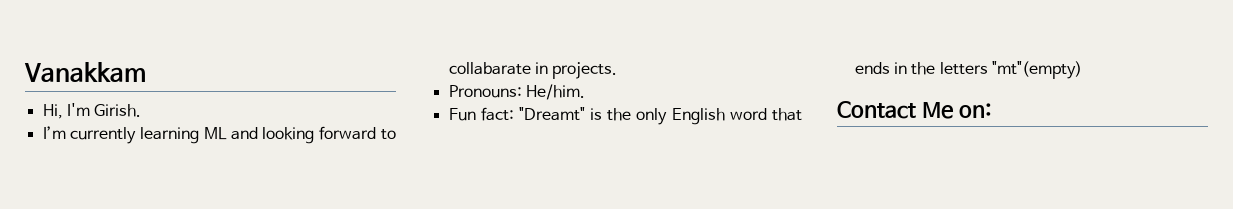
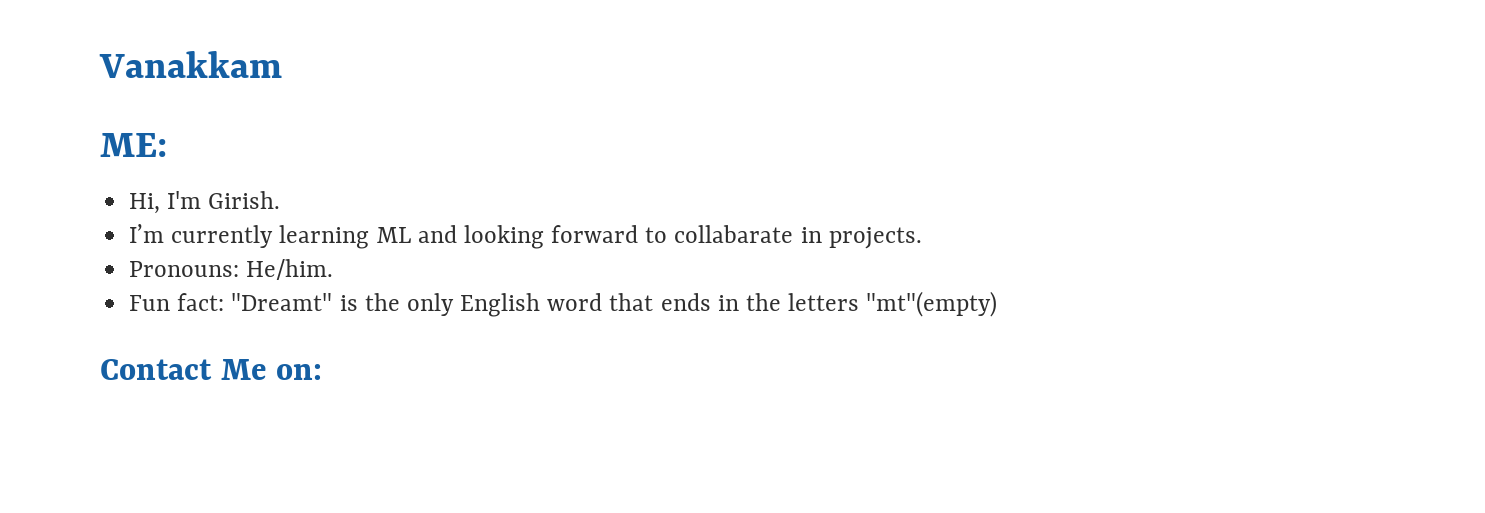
(146, 72) none -> [100,133,167,157] // ME:

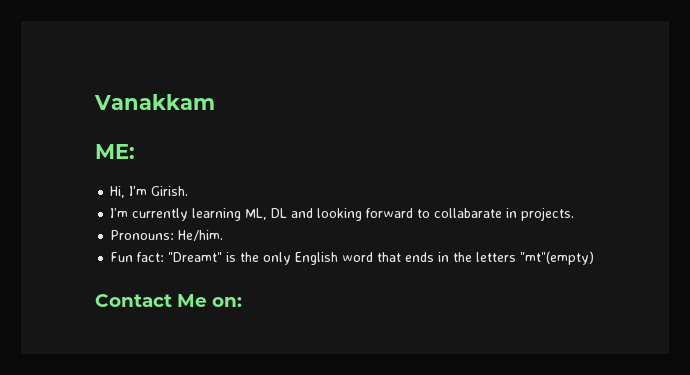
[376,227,411,243] ML -> [245,208,288,220] ML, DL

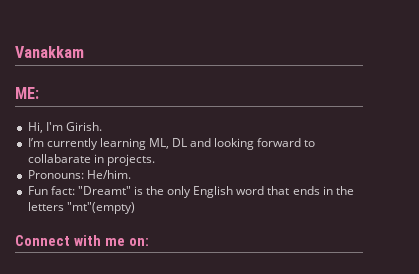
[95,294,207,307] Contact Me -> [15,235,125,246] Connect with me

